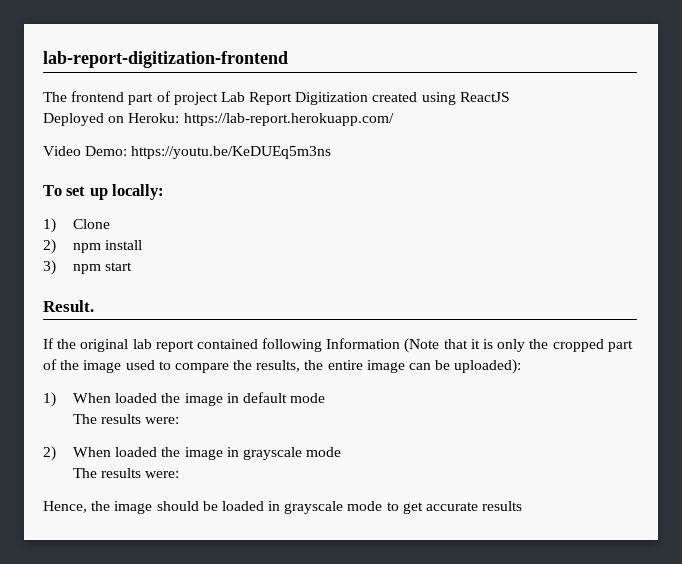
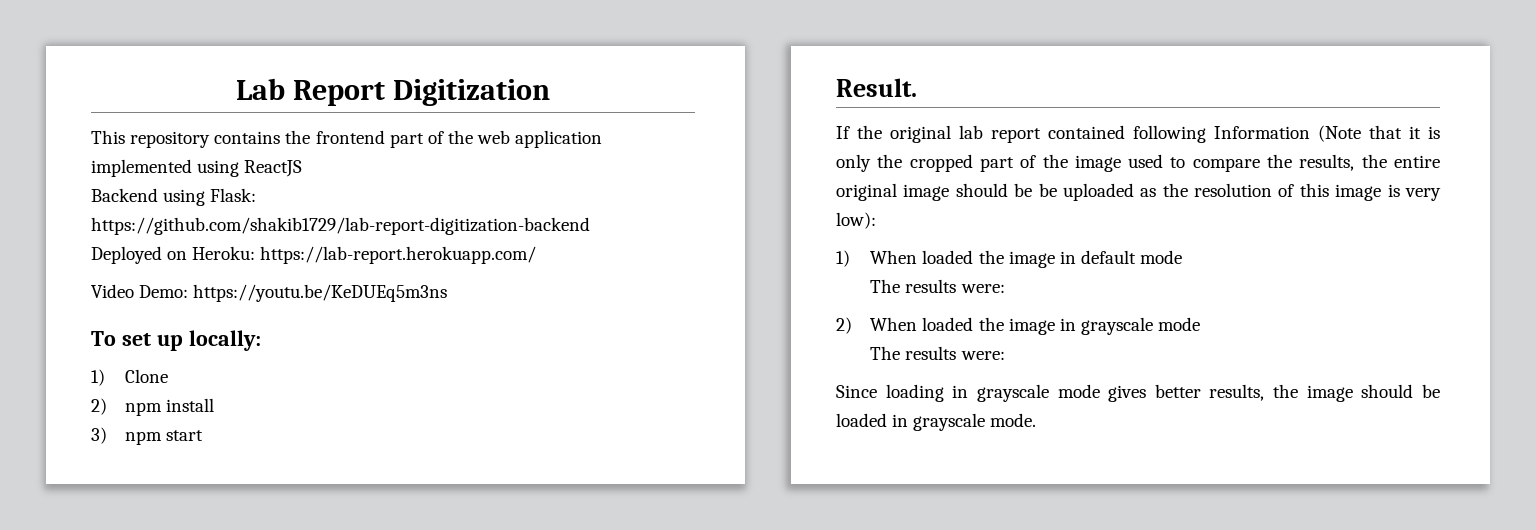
[43,51,288,68] [43,91,510,105] lab-report-digitization-frontend // The frontend part of project Lab Report Digitization created using ReactJS -> [236,78,550,106] [91,130,603,148] [91,159,303,177] [91,188,257,206] [91,217,590,235] Lab Report Digitization // This repository contains the frontend part of the web application implemented using ReactJS // Backend using Flask: https://github.com/shakib1729/lab-report-digitization-backend
[366,359,522,374] image can be uploaded): -> [836,183,1441,201] [836,212,876,229] original image should be be uploaded as the resolution of this image is very low):
[43,501,87,513] Hence, -> [836,384,1265,402] Since loading in grayscale mode gives better results,
[347,501,523,514] mode to get accurate results -> [990,413,1037,427] mode.

